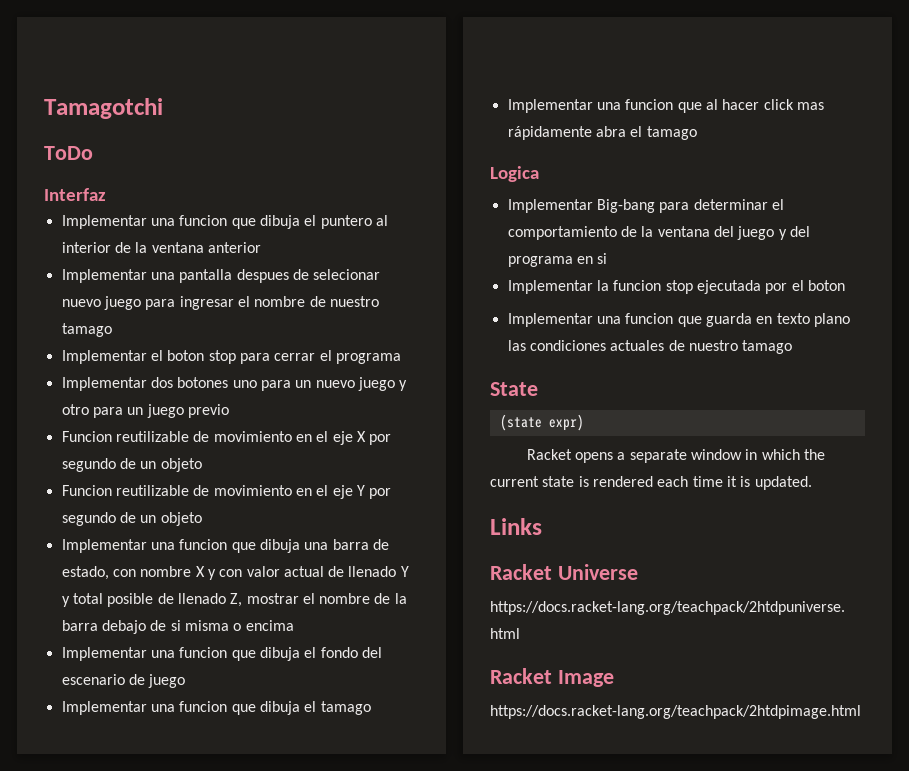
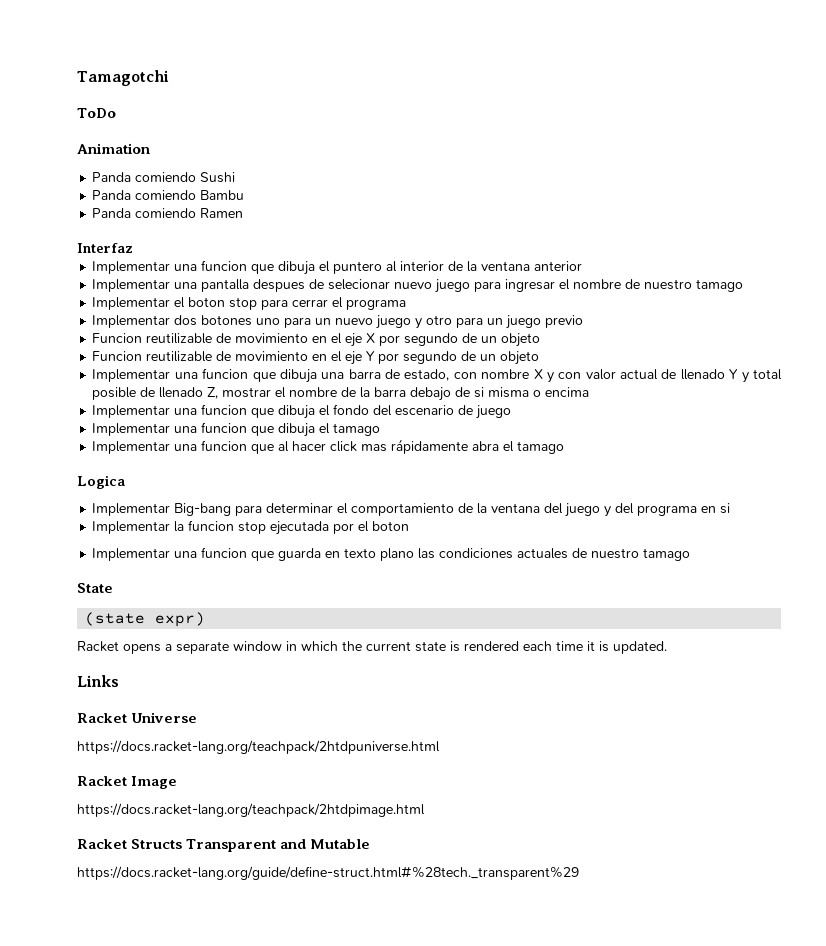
(93, 153) none -> [77,143,150,154] [92,172,236,183] [92,190,245,200] [92,208,244,218] // Animation // Panda comiendo Sushi // Panda comiendo Bambu // Panda comiendo Ramen
(861, 712) none -> [77,839,371,852] [77,866,579,880] // Racket Structs Transparent and Mutable // https://docs.racket-lang.org/guide/define-struct.html#%28tech._transparent%29

